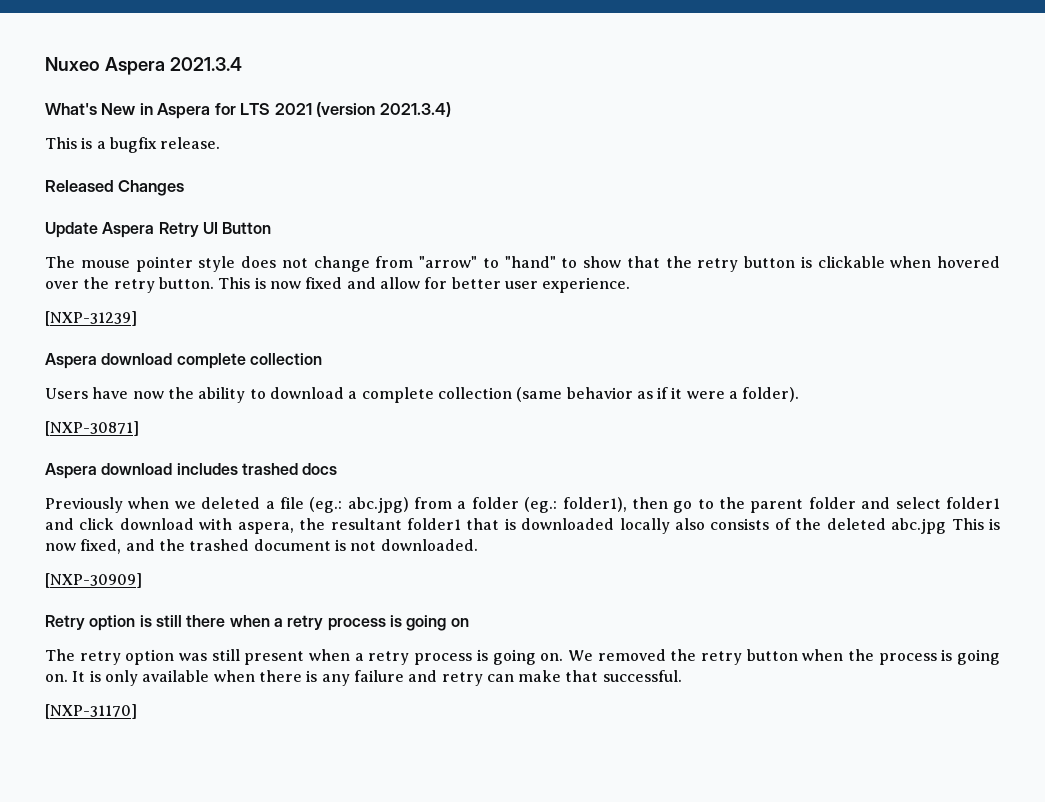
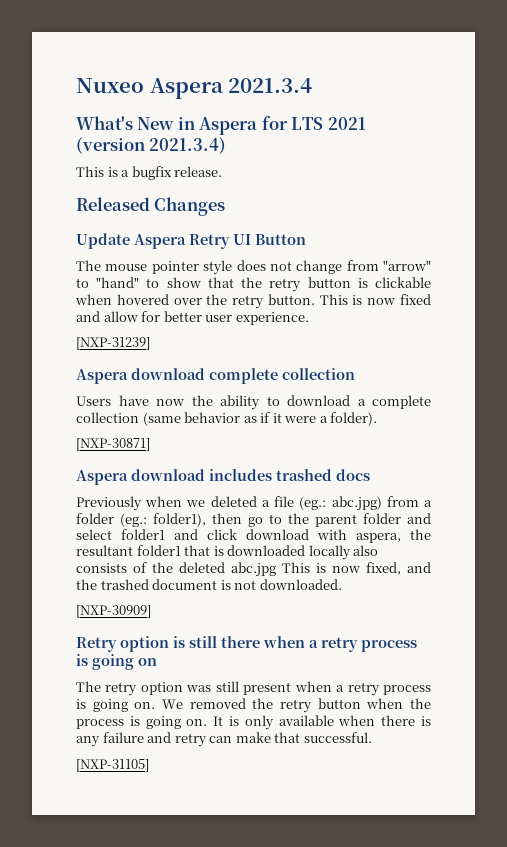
[45,704,137,719] [NXP-31170] -> [76,759,149,772] [NXP-31105]

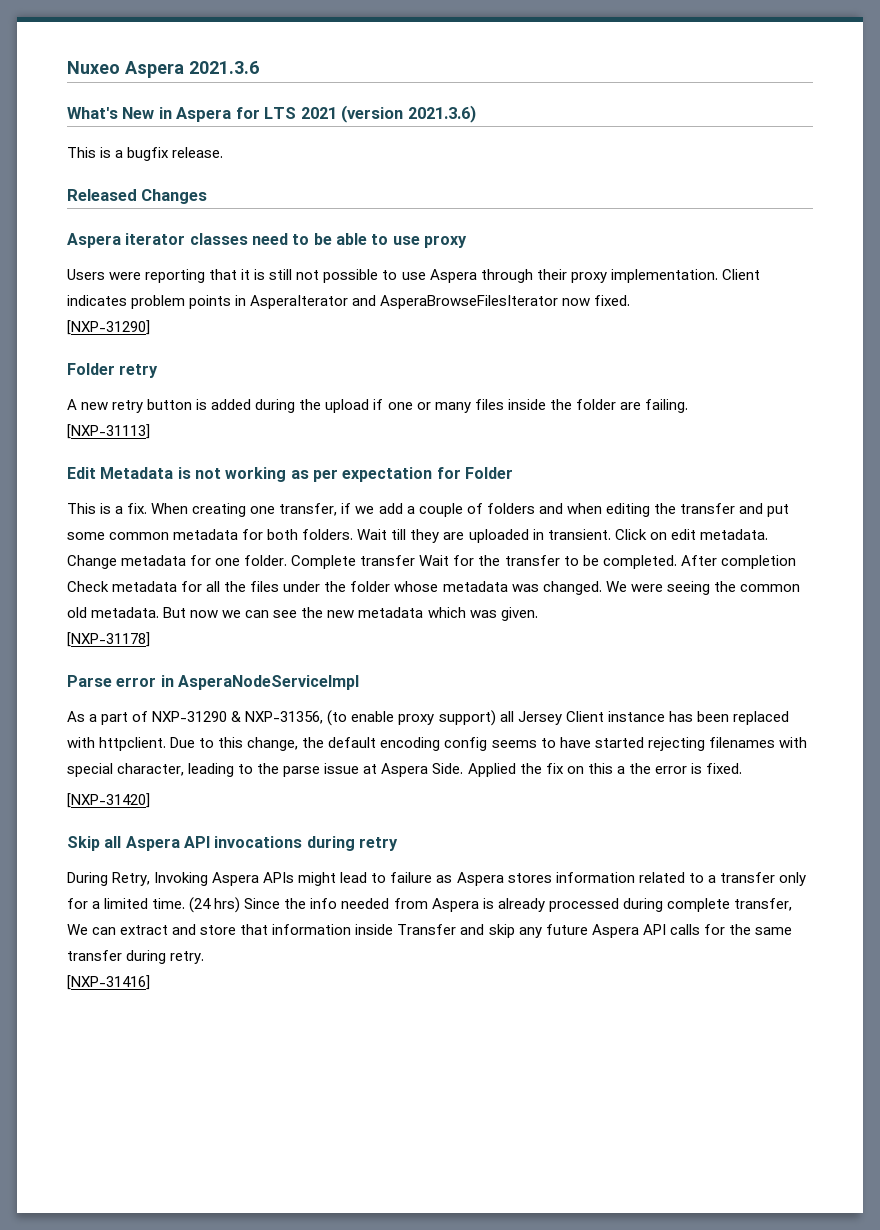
[228,78,313,93] 2021.3.4 -> [189,61,259,74] 2021.3.6
[149,137,227,154] 2021.3.4) -> [407,105,476,123] 2021.3.6)
[76,233,306,249] [76,260,431,275] [76,277,432,292] [75,294,431,309] [76,311,309,325] [76,337,150,350] [76,368,355,384] [76,395,431,410] [76,412,378,426] [76,438,150,451] [76,469,370,485] [76,496,433,511] [76,513,431,527] [76,529,431,543] [76,545,379,560] [76,562,431,577] [76,579,342,590] [76,605,151,618] [76,636,417,652] [76,654,157,670] [76,681,432,696] [76,698,431,713] [76,715,432,730] [76,732,372,747] [76,759,149,772] Update Aspera Retry UI Button // The mouse pointer style does not change from "arrow" to "hand" to show that the retry button is clickable when hovered over the retry button. This is now fixed and allow for better user experience. // [NXP-31239] // Aspera download complete collection // Users have now the ability to download a complete collection (same behavior as if it were a folder). // [NXP-30871] // Aspera download includes trashed docs // Previously when we deleted a file (eg.: abc.jpg) from a folder (eg.: folder1), then go to the parent folder and select folder1 and click download with aspera, the resultant folder1 that is downloaded locally also consists of the deleted abc.jpg This is now fixed, and the trashed document is not downloaded. // [NXP-30909] // Retry option is still there when a retry process is going on // The retry option was still present when a retry process is going on. We removed the retry button when the process is going on. It is only available when there is any failure and retry can make that successful. // [NXP-31105] -> [67,233,467,248] [67,269,760,283] [67,295,631,309] [67,320,150,335] [67,363,159,378] [67,399,688,413] [67,424,150,439] [67,467,513,482] [67,503,790,517] [67,529,768,543] [67,555,796,569] [67,581,800,595] [67,607,538,621] [67,632,150,647] [67,675,359,690] [67,710,789,726] [67,737,807,751] [67,763,742,777] [67,793,150,808] [67,836,398,851] [67,872,806,886] [67,897,792,913] [67,924,792,938] [67,950,205,964] [67,975,150,990] Aspera iterator classes need to be able to use proxy // Users were reporting that it is still not possible to use Aspera through their proxy implementation. Client indicates problem points in AsperaIterator and AsperaBrowseFilesIterator now fixed. // [NXP-31290] // Folder retry // A new retry button is added during the upload if one or many files inside the folder are failing. // [NXP-31113] // Edit Metadata is not working as per expectation for Folder // This is a fix. When creating one transfer, if we add a couple of folders and when editing the transfer and put some common metadata for both folders. Wait till they are uploaded in transient. Click on edit metadata. Change metadata for one folder. Complete transfer Wait for the transfer to be completed. After completion Check metadata for all the files under the folder whose metadata was changed. We were seeing the common old metadata. But now we can see the new metadata which was given. // [NXP-31178] // Parse error in AsperaNodeServiceImpl // As a part of NXP-31290 & NXP-31356, (to enable proxy support) all Jersey Client instance has been replaced with httpclient. Due to this change, the default encoding config seems to have started rejecting filenames with special character, leading to the parse issue at Aspera Side. Applied the fix on this a the error is fixed. // [NXP-31420] // Skip all Aspera API invocations during retry // During Retry, Invoking Aspera APIs might lead to failure as Aspera stores information related to a transfer only for a limited time. (24 hrs) Since the info needed from Aspera is already processed during complete transfer, We can extract and store that information inside Transfer and skip any future Aspera API calls for the same transfer during retry. // [NXP-31416]

